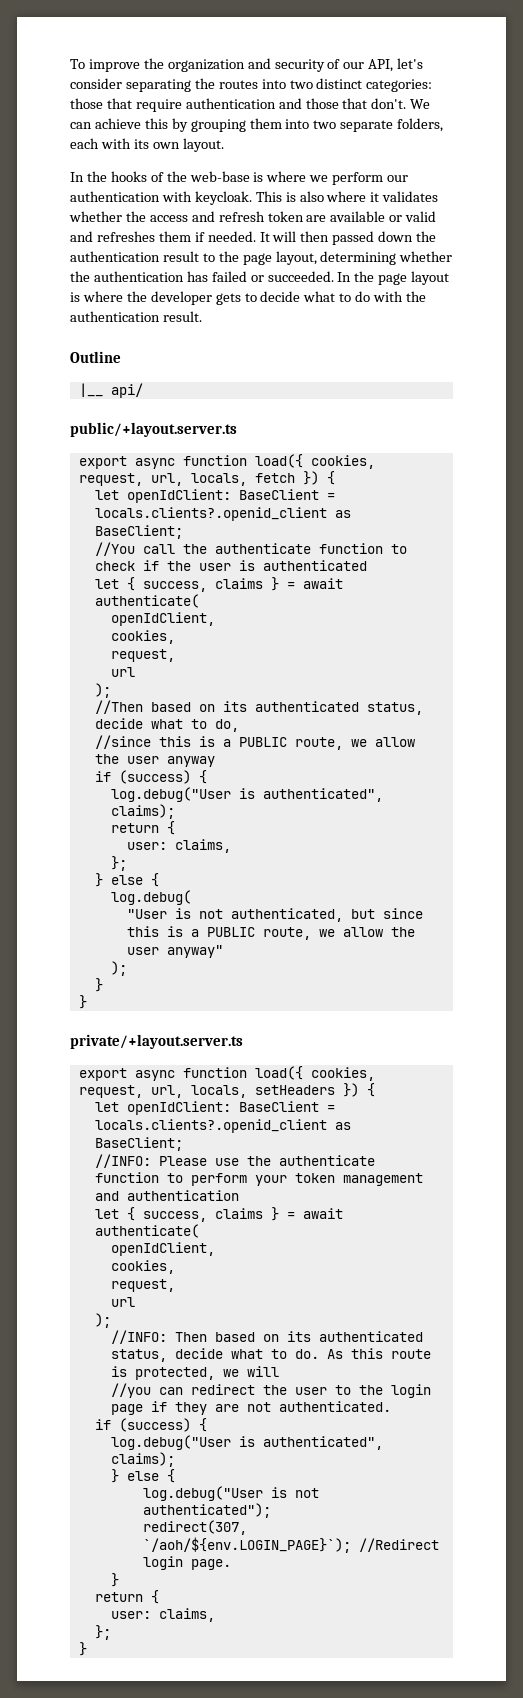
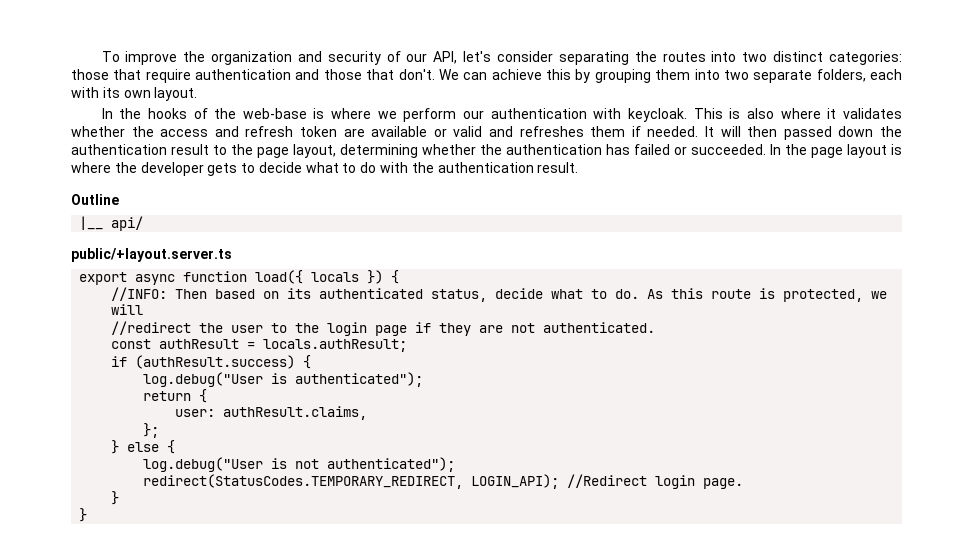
[310,455,375,469] [78,471,335,486] [94,489,335,503] [94,507,351,521] [94,525,183,539] [94,542,407,556] [94,560,367,571] [94,577,343,592] [94,594,199,608] [110,612,215,626] [110,630,175,644] [110,649,175,662] [110,667,135,677] [94,683,111,698] [94,700,423,715] [94,718,239,732] [94,735,415,750] [94,754,215,767] [94,770,207,784] [110,787,383,802] [110,804,175,819] [110,821,175,835] [126,839,231,853] [110,856,127,871] [94,873,159,887] [110,890,191,905] [126,908,423,922] [126,926,415,940] [126,945,223,958] [110,961,127,976] [94,978,103,992] [78,995,87,1009] [70,1034,243,1049] [78,1066,375,1081] [78,1083,375,1098] [94,1101,335,1115] [94,1119,351,1133] [94,1137,183,1151] [94,1154,375,1168] [94,1172,423,1186] [94,1190,239,1201] [94,1207,343,1222] [94,1224,199,1238] [110,1242,215,1256] [110,1260,175,1274] [110,1279,175,1292] [110,1297,135,1307] [94,1313,111,1328] cookies, request, url, locals, fetch }) { // let openIdClient: BaseClient = locals.clients?.openid_client as BaseClient; // //You call the authenticate function to check if the user is authenticated // let { success, claims } = await authenticate( // openIdClient, // cookies, // request, // url // ); // //Then based on its authenticated status, decide what to do, // //since this is a PUBLIC route, we allow the user anyway // if (success) { // log.debug("User is authenticated", claims); // return { // user: claims, // }; // } else { // log.debug( // "User is not authenticated, but since this is a PUBLIC route, we allow the user anyway" // ); // } // } // private/+layout.server.ts // export async function load({ cookies, request, url, locals, setHeaders }) { // let openIdClient: BaseClient = locals.clients?.openid_client as BaseClient; // //INFO: Please use the authenticate function to perform your token management and authentication // let { success, claims } = await authenticate( // openIdClient, // cookies, // request, // url // ); -> [311,270,400,284] locals }) {
[110,1383,255,1398] //you can redirect -> [111,321,192,335] //redirect
[94,1418,207,1432] [110,1435,383,1450] [110,1452,175,1467] // if (success) { // log.debug("User is authenticated", claims); -> [111,339,408,352] [111,355,312,369] [143,372,424,387] [143,389,208,403] [175,406,368,420] [143,423,160,438] // const authResult = locals.authResult; // if (authResult.success) { // log.debug("User is authenticated"); // return { // user: authResult.claims, // };
[142,1520,247,1535] [142,1537,351,1553] redirect(307, `/aoh/${env.LOGIN_PAGE}`); -> [143,474,560,489] redirect(StatusCodes.TEMPORARY_REDIRECT, LOGIN_API);
[94,1590,159,1604] [110,1608,215,1622] [94,1625,111,1640] // return { // user: claims, // }; -> (120, 498) none

